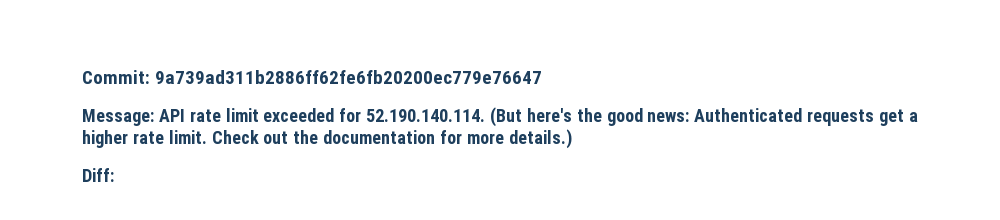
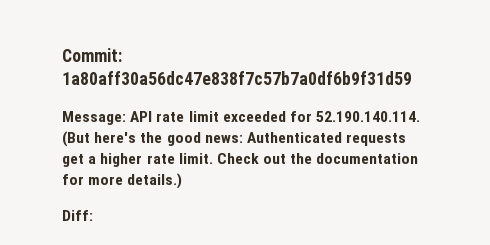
[155,70,543,84] 9a739ad311b2886ff62fe6fb20200ec779e76647 -> [62,71,412,85] 1a80aff30a56dc47e838f7c57b7a0df6b9f31d59

